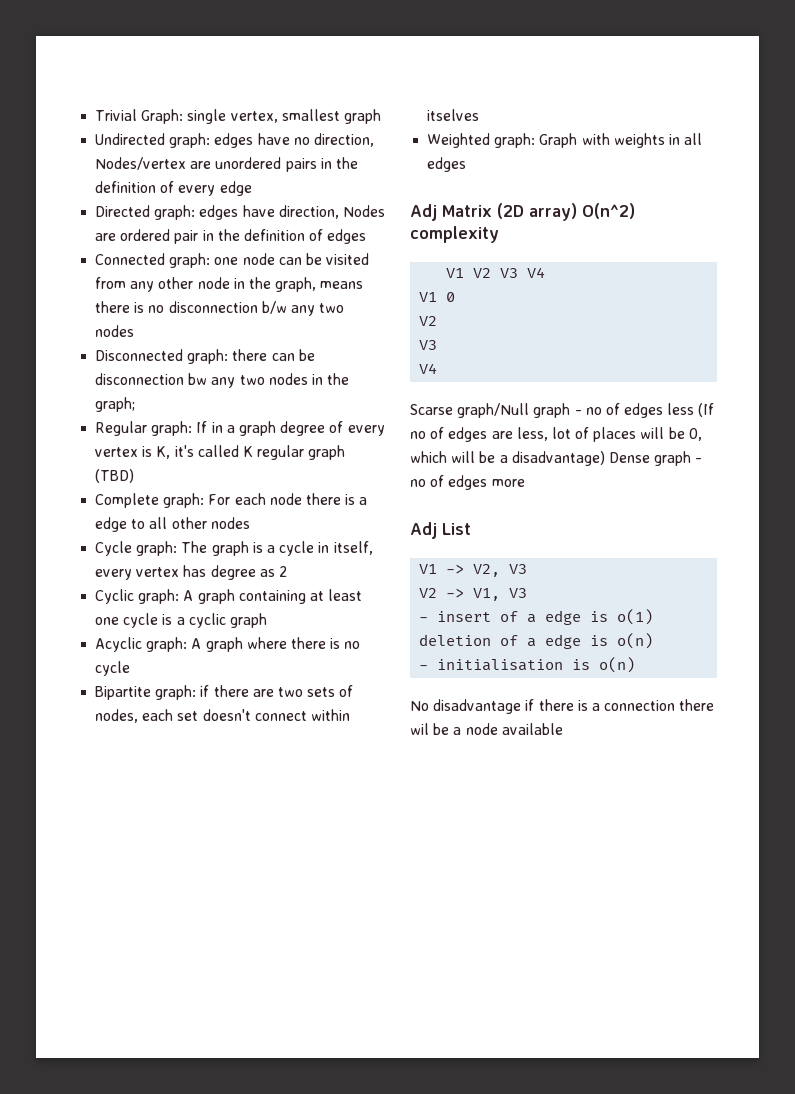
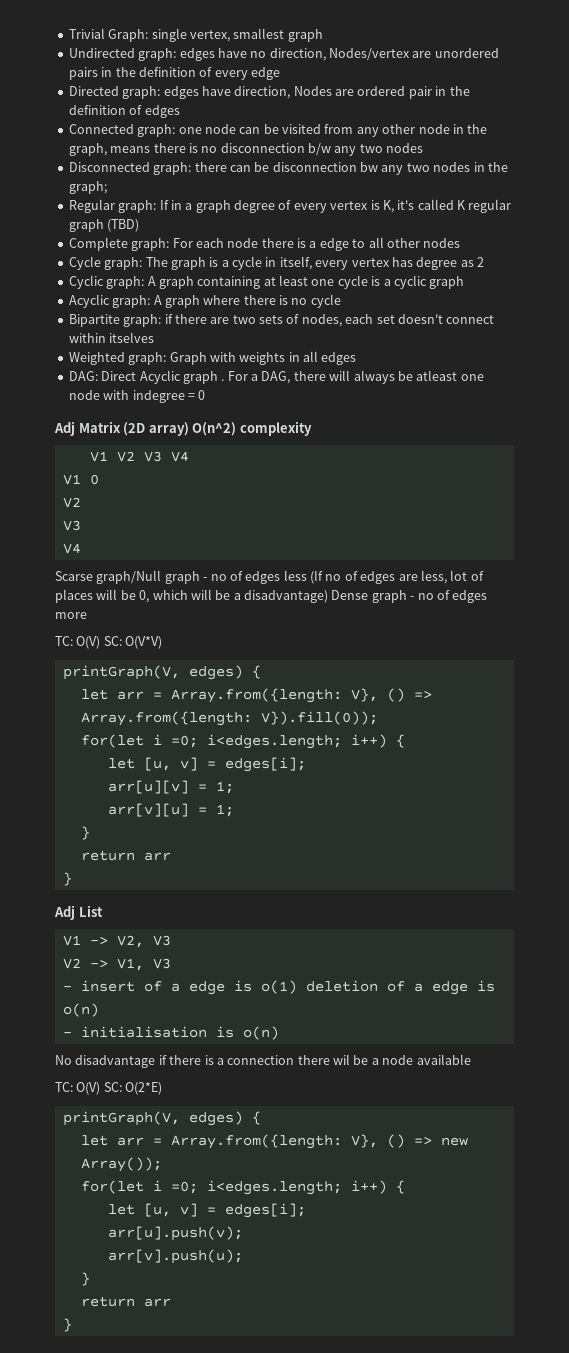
(467, 164) none -> [68,370,484,384] [68,390,206,403] // DAG: Direct Acyclic graph . For a DAG, there will always be atleast one node with indegree = 0
(525, 483) none -> [55,636,163,649] [62,665,261,680] [80,688,432,703] [80,711,378,726] [80,734,405,749] [107,757,306,772] [107,780,234,794] [107,803,234,817] [80,826,90,840] [80,850,171,861] [62,872,72,886] // TC: O(V) SC: O(V*V) // printGraph(V, edges) { // let arr = Array.from({length: V}, () => Array.from({length: V}).fill(0)); // for(let i =0; i<edges.length; i++) { // let [u, v] = edges[i]; // arr[u][v] = 1; // arr[v][u] = 1; // } // return arr // }
(563, 729) none -> [55,1082,163,1095] [62,1111,261,1126] [80,1134,468,1149] [80,1157,162,1172] [80,1180,405,1195] [107,1203,306,1218] [107,1226,243,1241] [107,1249,243,1264] [80,1272,90,1286] [80,1296,171,1307] [62,1318,72,1332] // TC: O(V) SC: O(2*E) // printGraph(V, edges) { // let arr = Array.from({length: V}, () => new Array()); // for(let i =0; i<edges.length; i++) { // let [u, v] = edges[i]; // arr[u].push(v); // arr[v].push(u); // } // return arr // }

